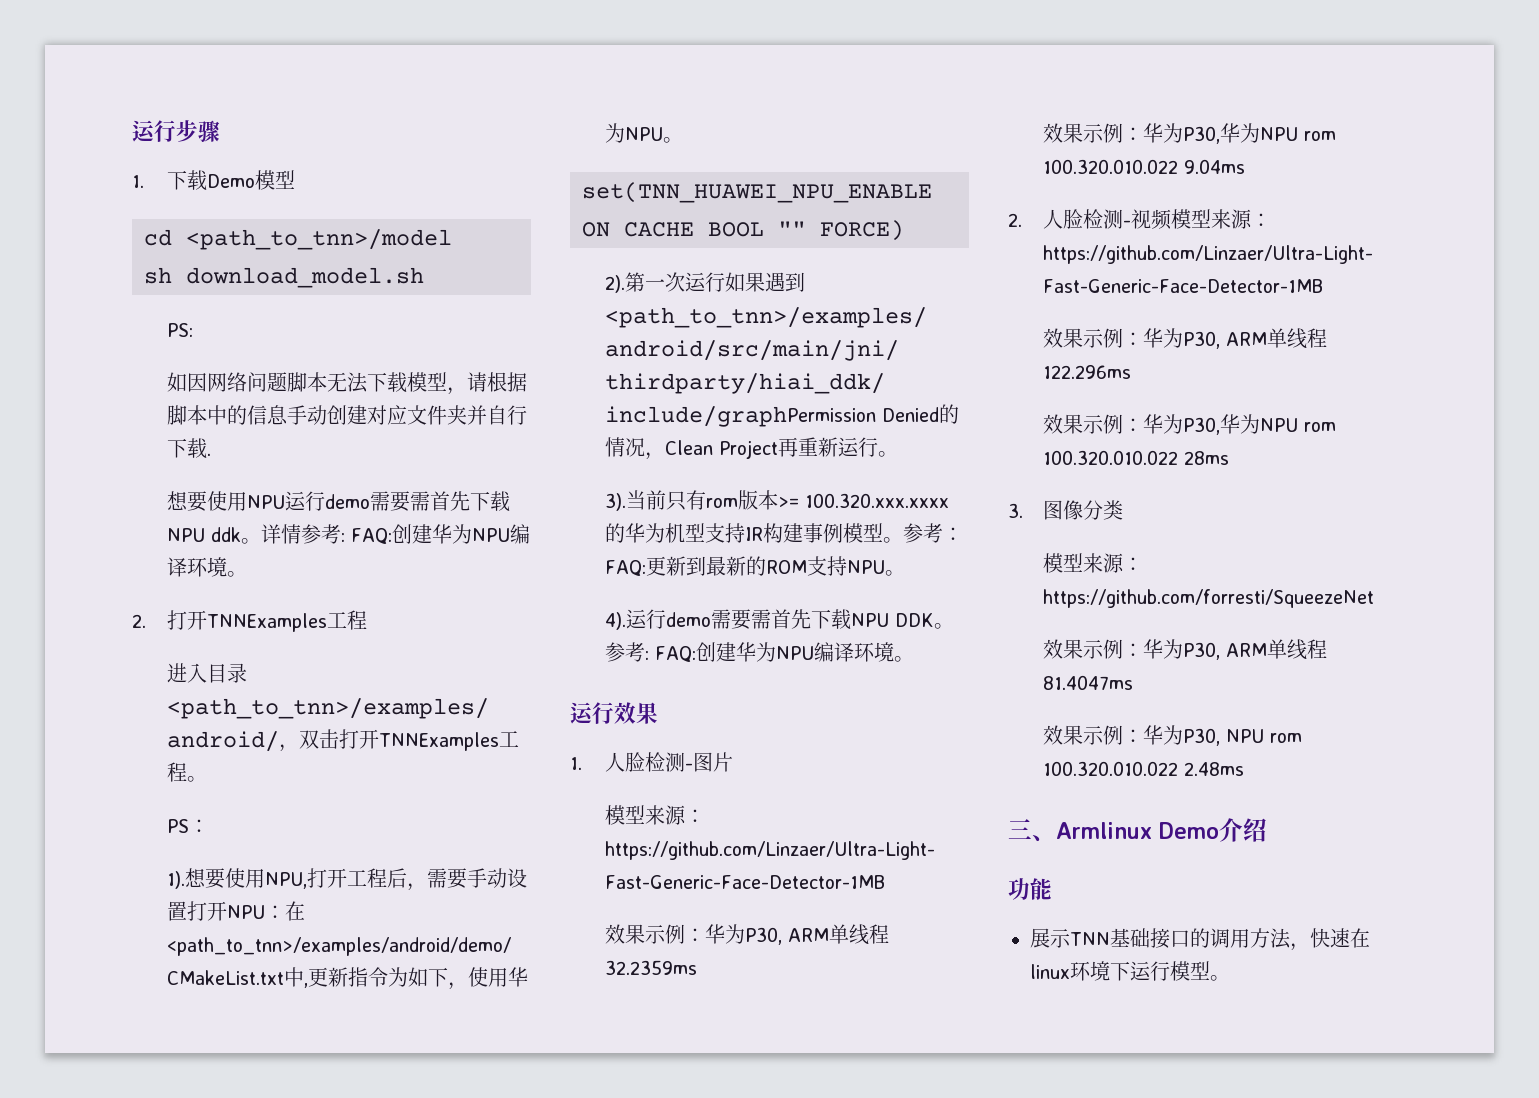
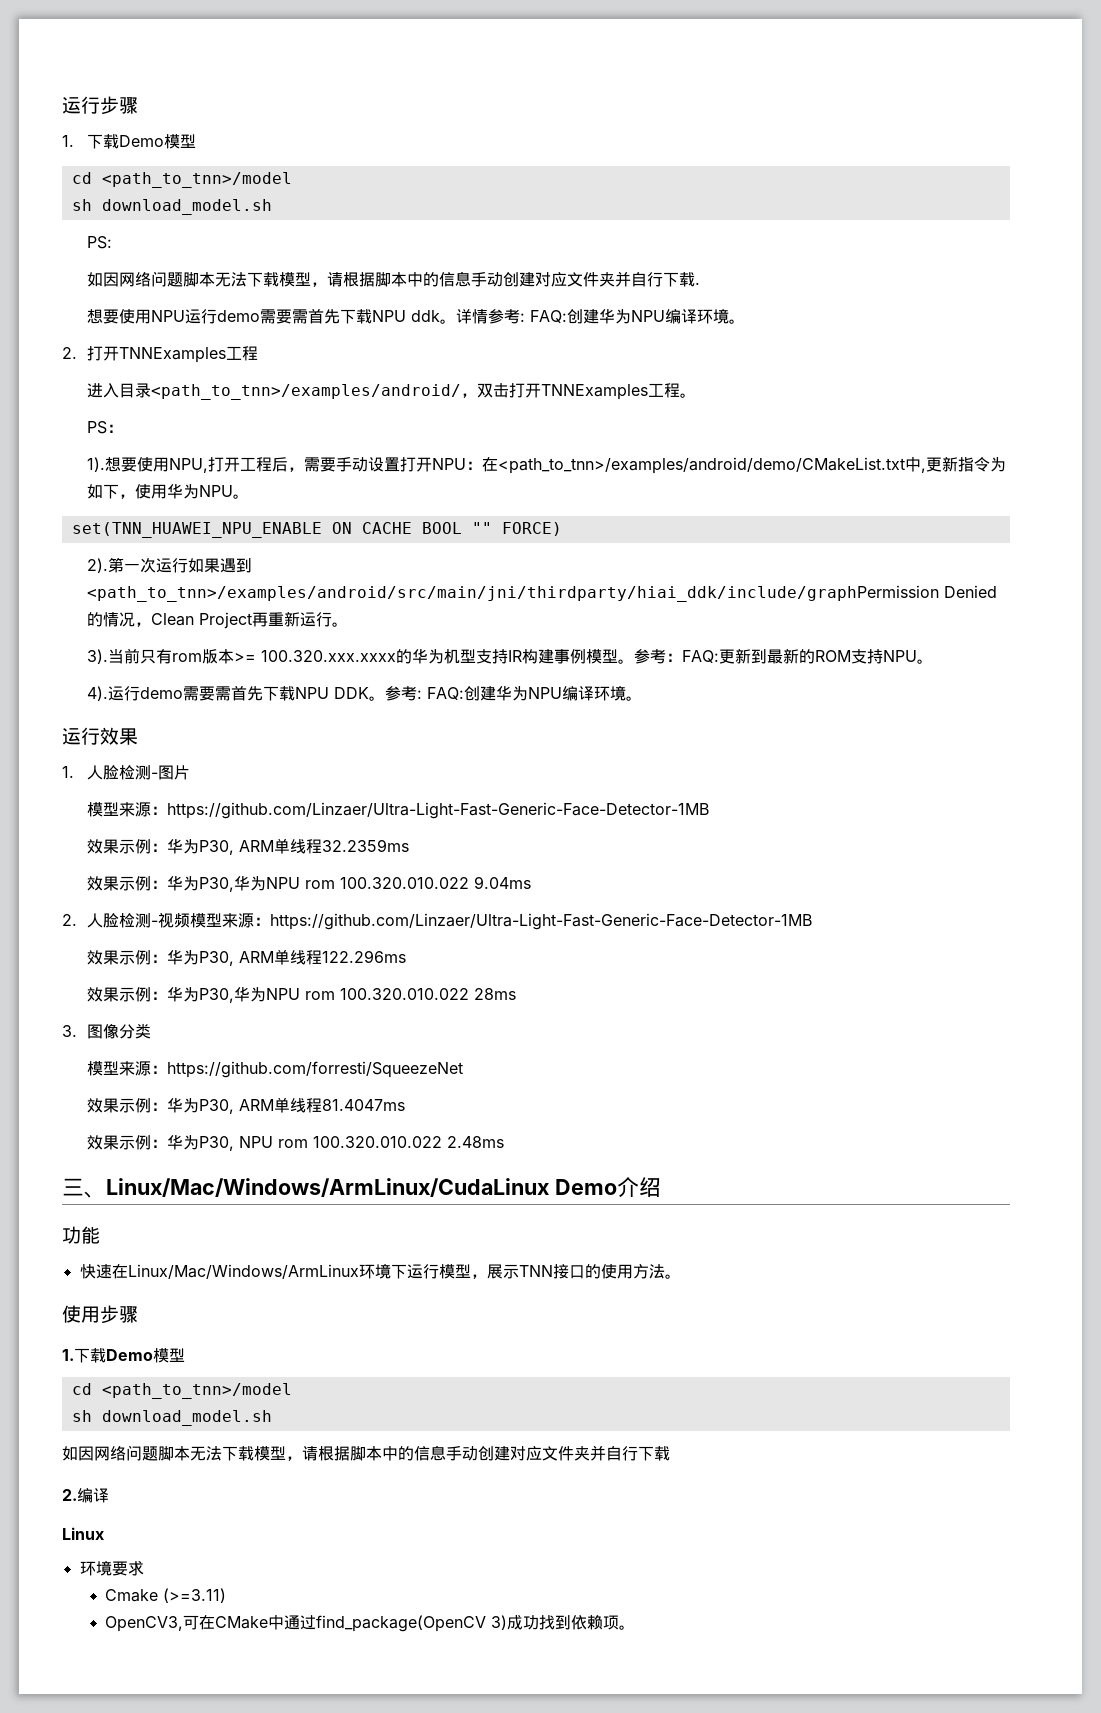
[1056,822,1152,839] Armlinux -> [106,1178,550,1197] Linux/Mac/Windows/ArmLinux/CudaLinux
[1030,928,1370,951] [1030,961,1210,981] 展示TNN基础接口的调用方法，快速在linux环境下运行模型 -> [79,1263,681,1279] [62,1305,138,1324] [62,1348,185,1363] [71,1383,292,1399] [71,1410,272,1426] [62,1445,670,1461] [62,1488,109,1503] [62,1527,104,1540] [79,1560,144,1576] [105,1588,227,1603] [105,1615,620,1632] 快速在Linux/Mac/Windows/ArmLinux环境下运行模型，展示TNN接口的使用方法。 // 使用步骤 // 1.下载Demo模型 // cd <path_to_tnn>/model // sh download_model.sh // 如因网络问题脚本无法下载模型，请根据脚本中的信息手动创建对应文件夹并自行下载 // 2.编译 // Linux // 环境要求 // Cmake (>=3.11) // OpenCV3,可在CMake中通过find_package(OpenCV 3)成功找到依赖项

